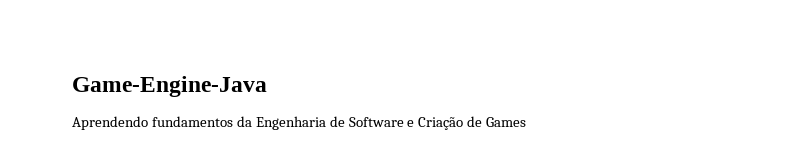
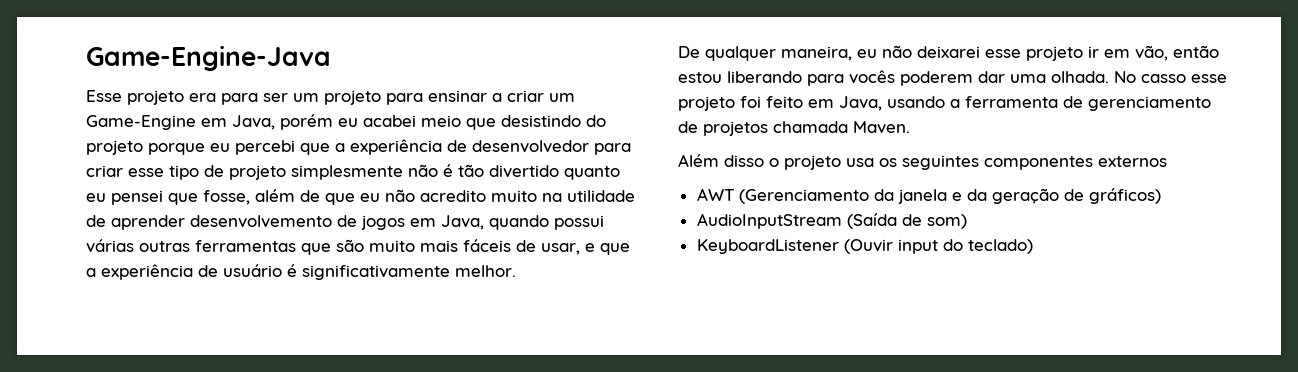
[72,116,527,130] Aprendendo fundamentos da Engenharia de Software e Criação de Games -> [86,90,575,105] [86,114,606,130] [86,139,631,155] [86,164,620,180] [86,189,635,205] [86,215,604,230] [86,239,630,255] [86,264,516,280] [678,45,1219,61] [678,70,1227,86] [678,96,1211,111] [678,121,910,136] [678,154,1167,170] [696,188,1161,204] [696,213,967,229] [696,239,1033,254] Esse projeto era para ser um projeto para ensinar a criar um Game-Engine em Java, porém eu acabei meio que desistindo do projeto porque eu percebi que a experiência de desenvolvedor para criar esse tipo de projeto simplesmente não é tão divertido quanto eu pensei que fosse, além de que eu não acredito muito na utilidade de aprender desenvolvemento de jogos em Java, quando possui várias outras ferramentas que são muito mais fáceis de usar, e que a experiência de usuário é significativamente melhor. // De qualquer maneira, eu não deixarei esse projeto ir em vão, então estou liberando para vocês poderem dar uma olhada. No casso esse projeto foi feito em Java, usando a ferramenta de gerenciamento de projetos chamada Maven. // Além disso o projeto usa os seguintes componentes externos // AWT (Gerenciamento da janela e da geração de gráficos) // AudioInputStream (Saída de som) // KeyboardListener (Ouvir input do teclado)

